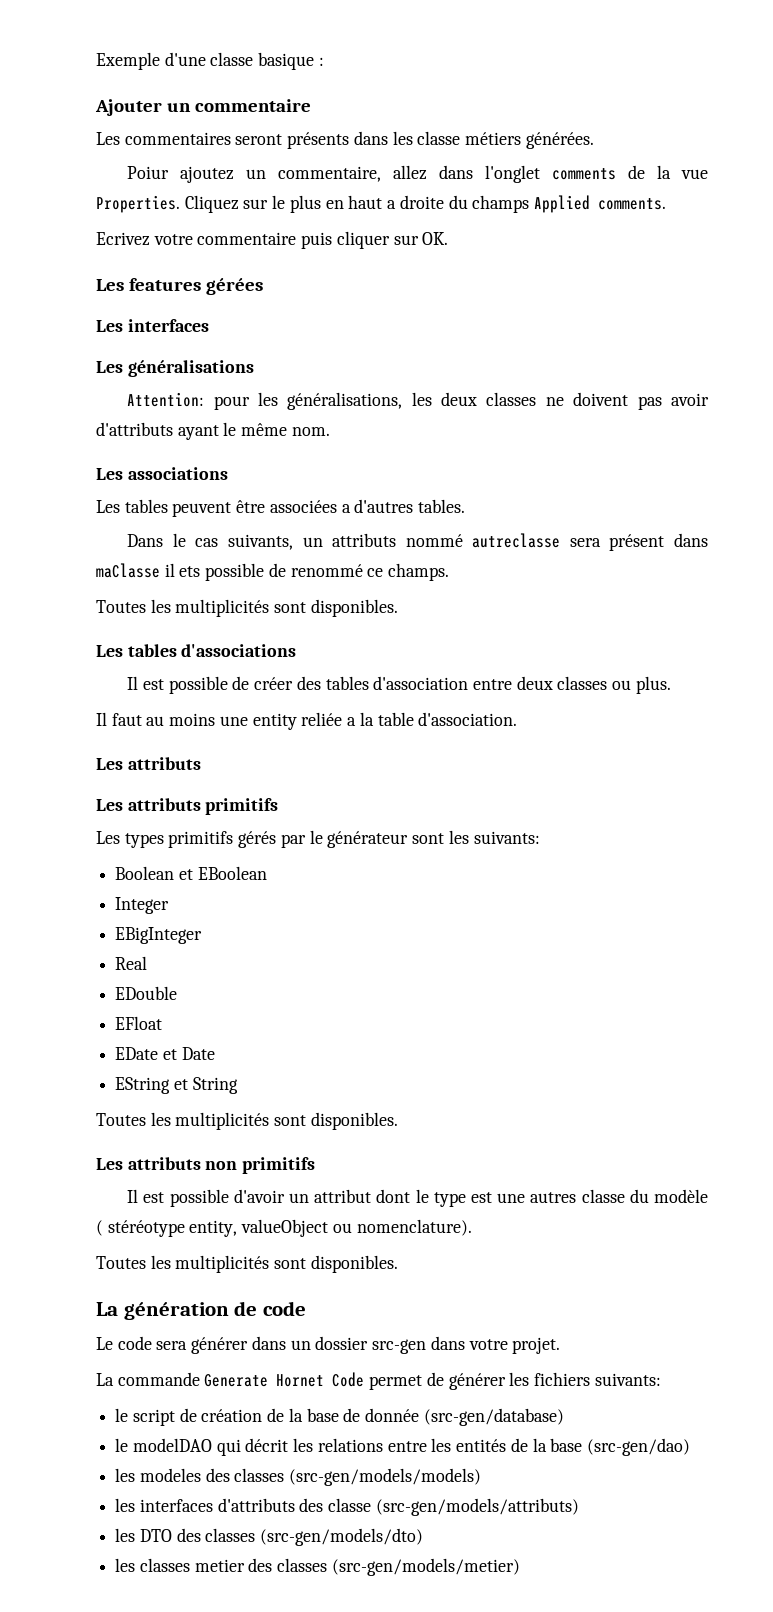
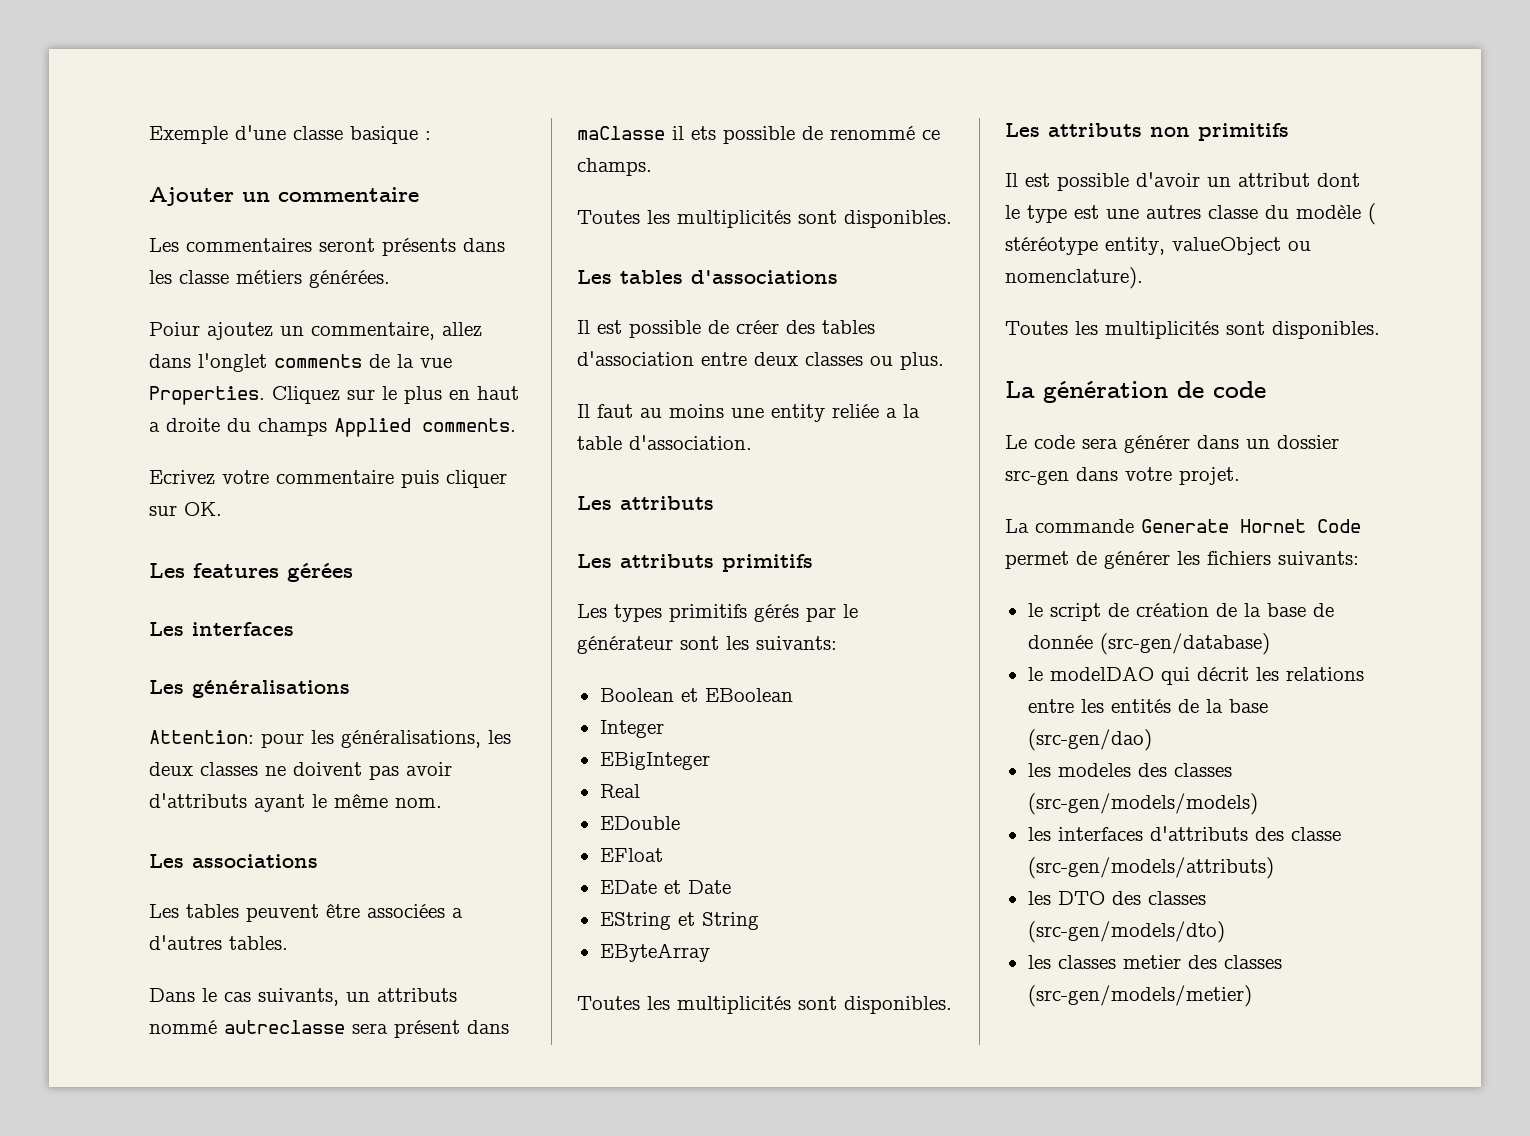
(238, 1085) none -> [599,943,710,962] // EByteArray

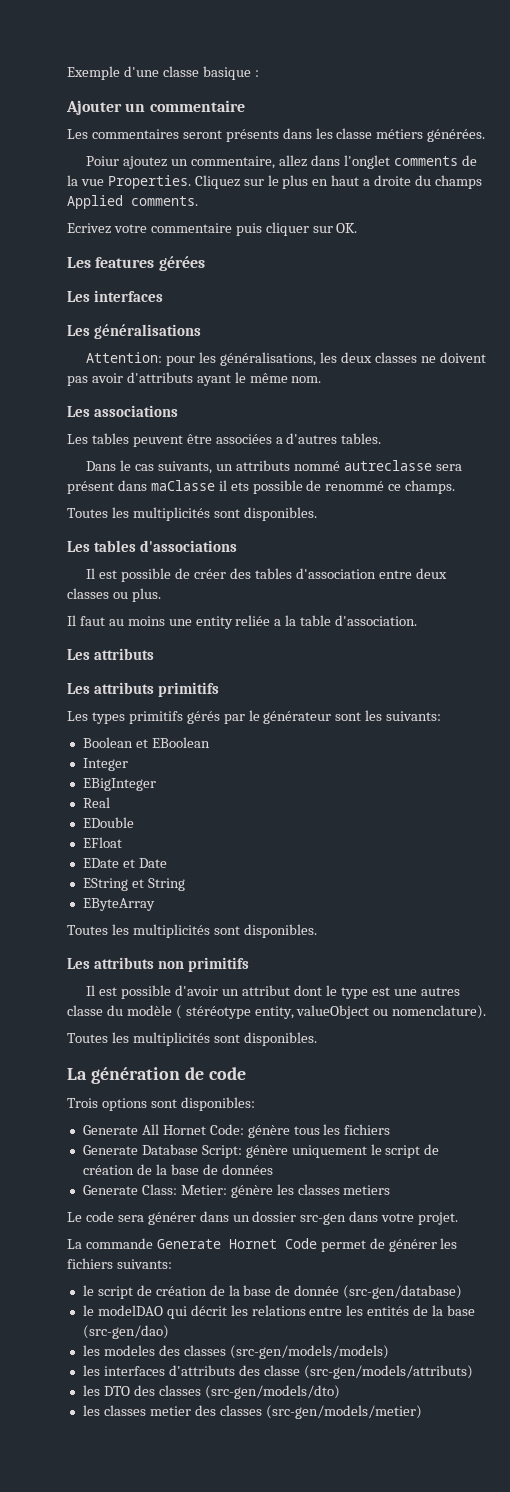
(1266, 389) none -> [67,1097,255,1111] [82,1124,391,1138] [82,1144,440,1158] [82,1164,273,1175] [82,1184,391,1198] // Trois options sont disponibles: // Generate All Hornet Code: génère tous les fichiers // Generate Database Script: génère uniquement le script de création de la base de données // Generate Class: Metier: génère les classes metiers

